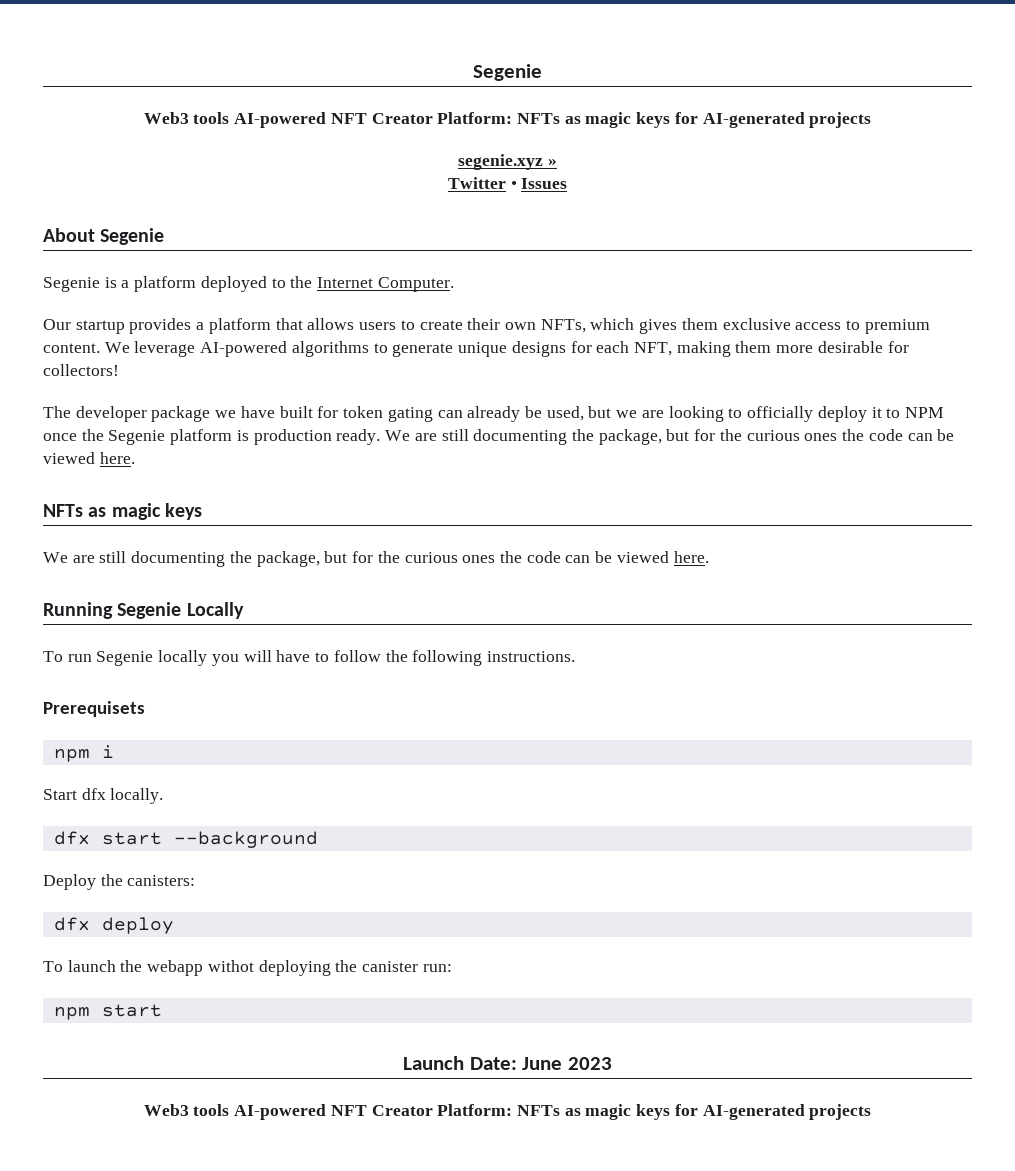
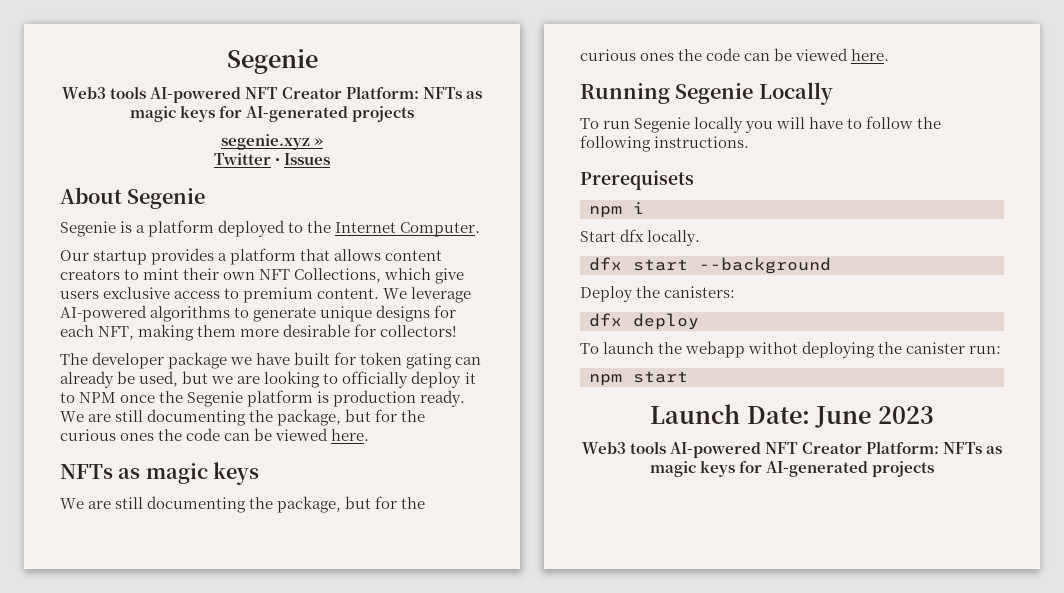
[359,318,718,334] users to create their own NFTs, which gives them -> [385,250,443,261] [60,268,465,284] [60,291,99,299] content creators to mint their own NFT Collections, which give users

